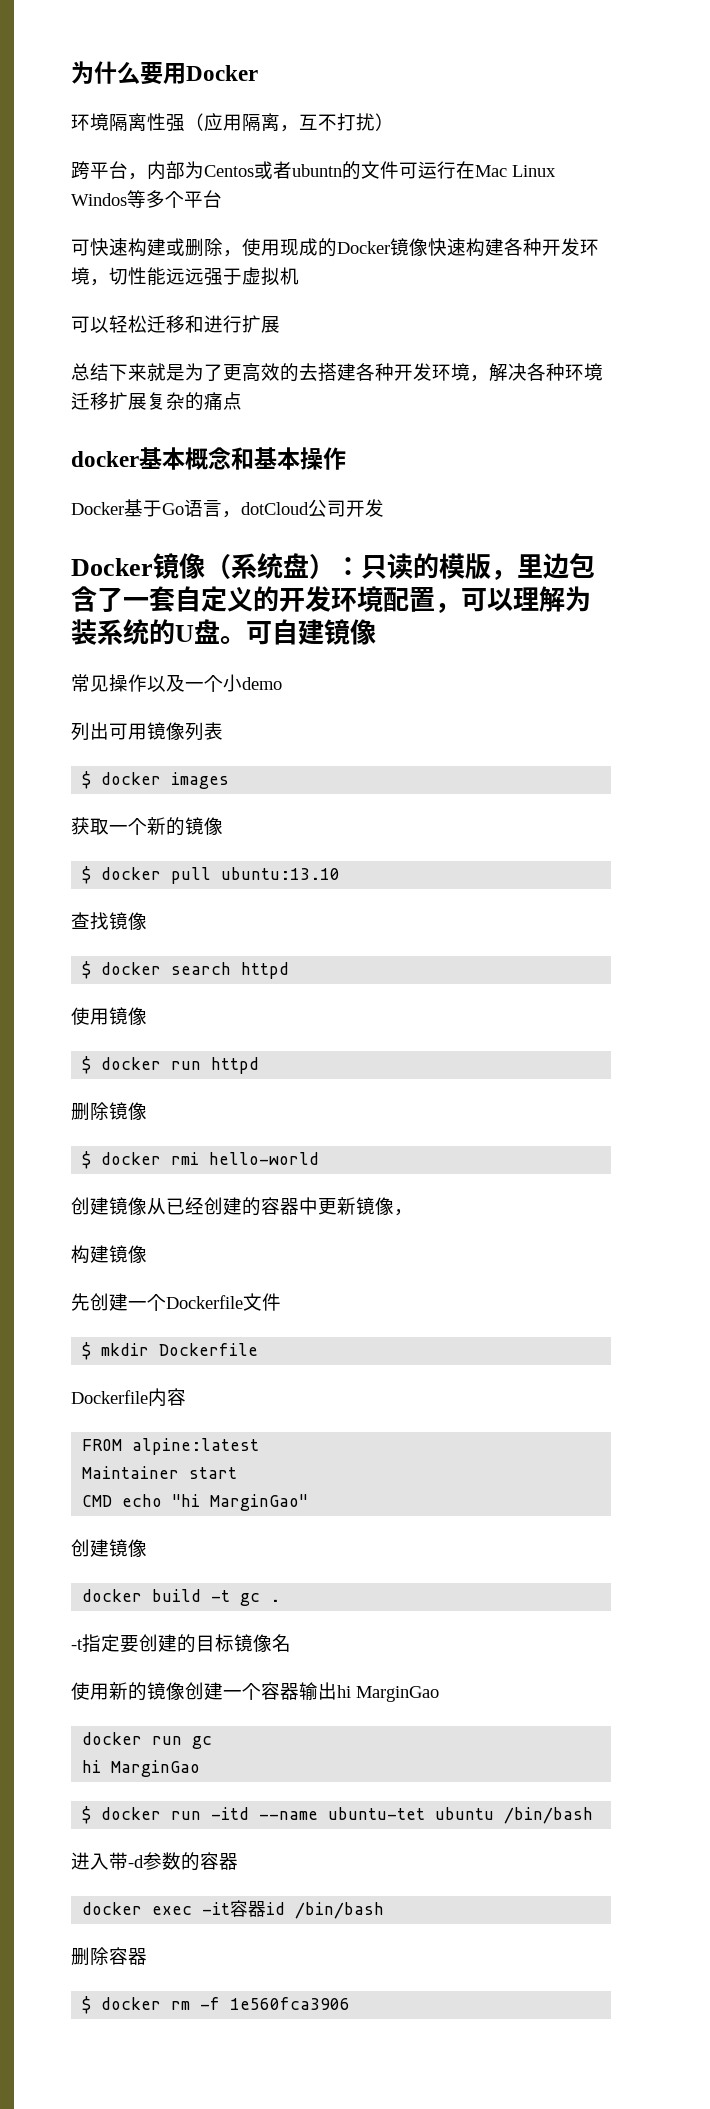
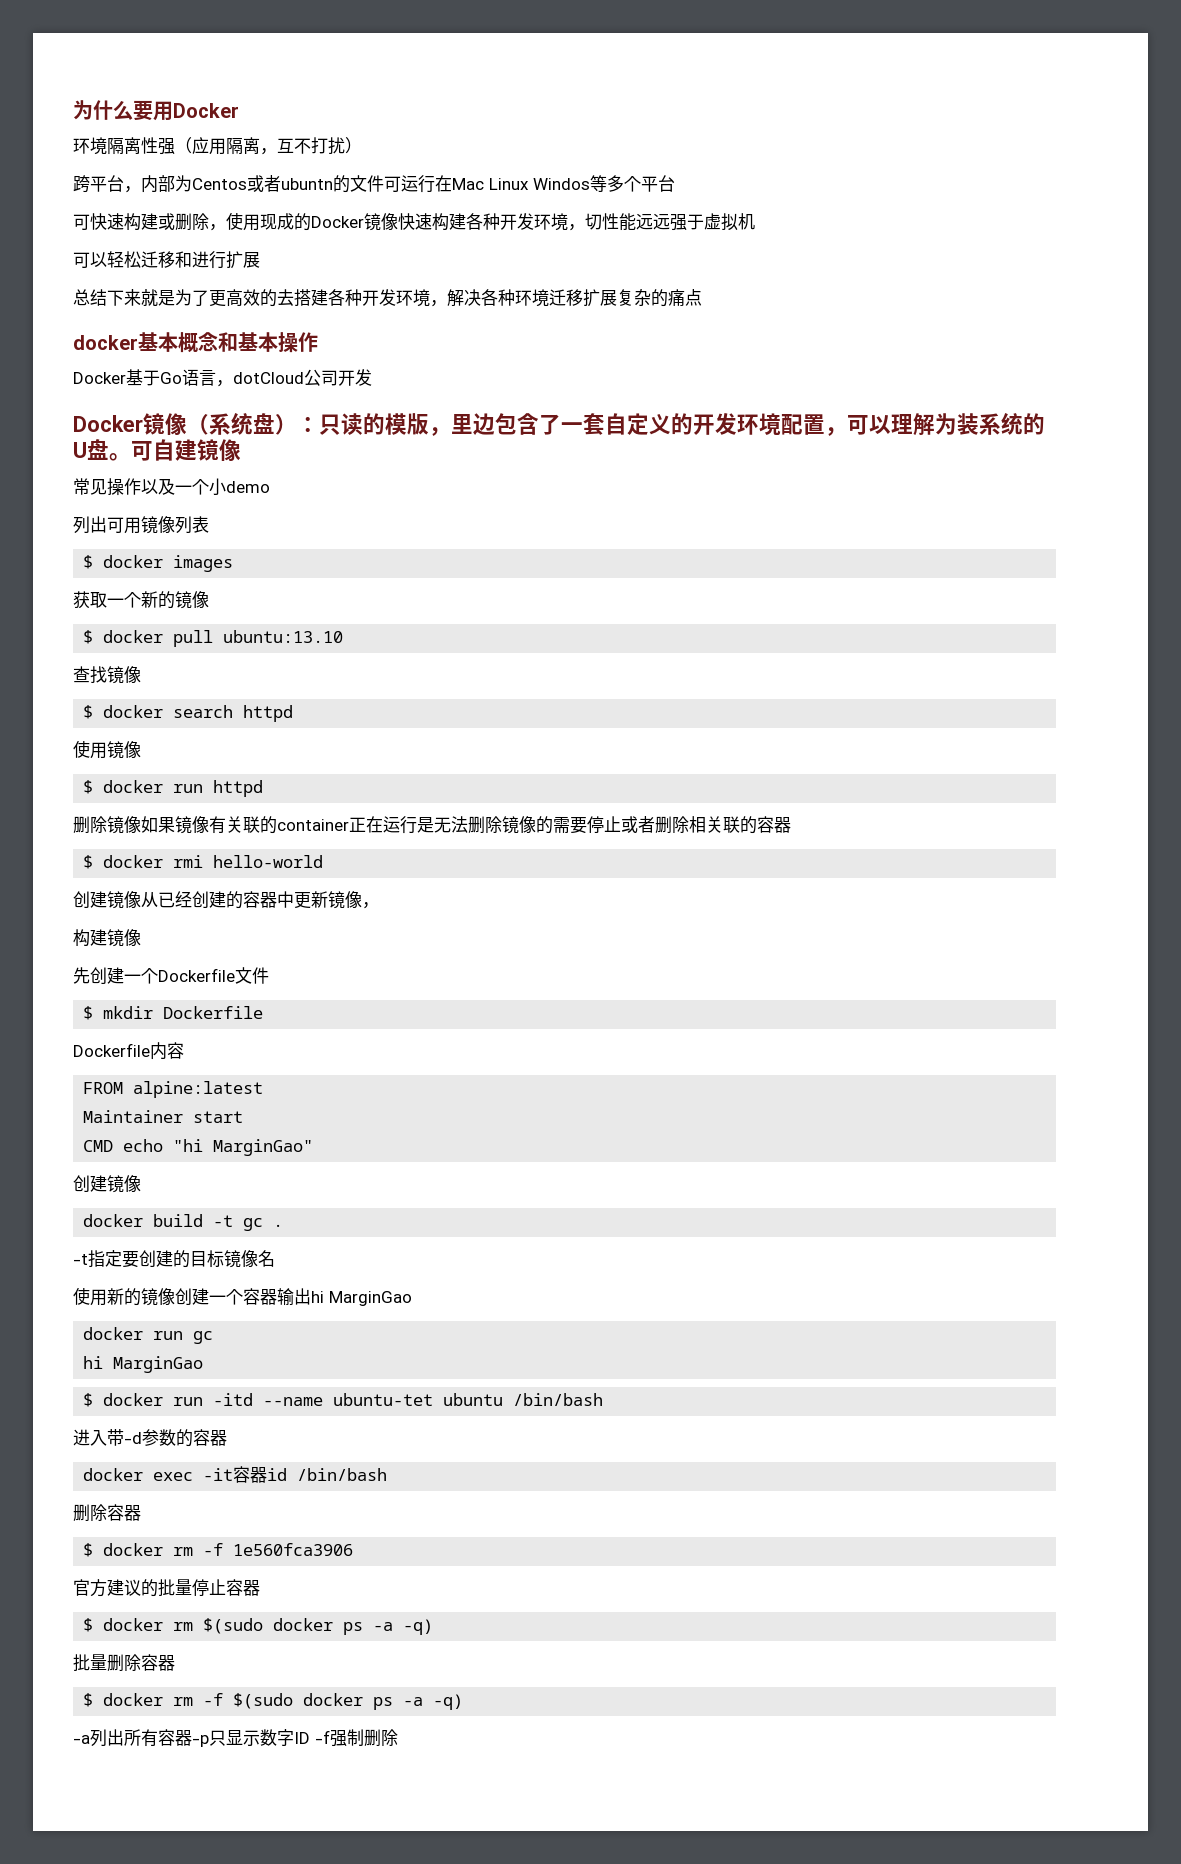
(147, 1111) none -> [141,816,791,834] 如果镜像有关联的container正在运行是无法删除镜像的需要停止或者删除相关联的容器
(351, 2003) none -> [73,1579,260,1597] [83,1618,434,1635] [73,1654,175,1672] [83,1693,464,1710] [73,1729,398,1747] // 官方建议的批量停止容器 // $ docker rm $(sudo docker ps -a -q) // 批量删除容器 // $ docker rm -f $(sudo docker ps -a -q) // -a列出所有容器-p只显示数字ID -f强制删除

